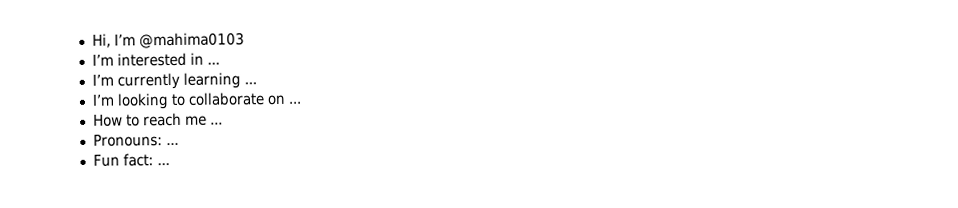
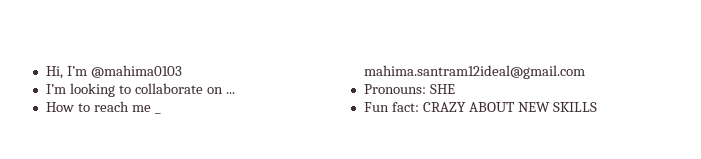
[91,52,220,67] [91,72,257,90] // I’m interested in ... // I’m currently learning ... -> (182, 71) none
[209,122,223,125] ... -> [154,112,161,114] [363,65,585,79] _ mahima.santram12ideal@gmail.com
[165,142,179,146] ... -> [429,84,455,94] SHE
[156,163,170,166] ... -> [422,102,597,112] CRAZY ABOUT NEW SKILLS

